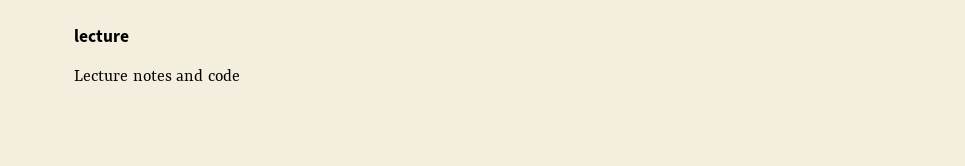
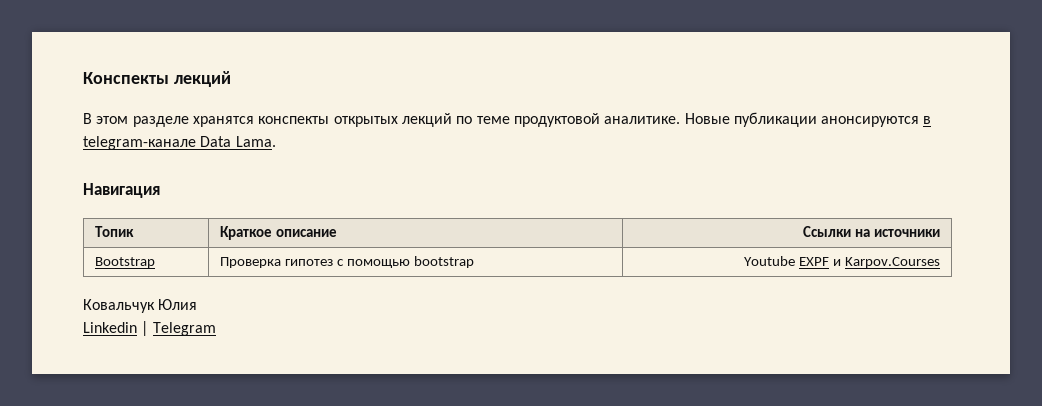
[74,29,129,42] [74,69,241,81] lecture // Lecture notes and code -> [83,71,231,87] [83,112,932,127] [83,136,276,150] [83,183,160,198] [95,226,135,237] [220,226,338,240] [802,226,940,237] [95,257,156,268] [220,256,475,268] [743,256,940,268] [83,299,198,313] [83,321,216,336] Конспекты лекций // В этом разделе хранятся конспекты открытых лекций по теме продуктовой аналитике. Новые публикации анонсируются в telegram-канале Data Lama. // Навигация // Топик | Краткое описание | Ссылки на источники // Bootstrap | Проверка гипотез с помощью bootstrap | Youtube EXPF и Karpov.Courses // Ковальчук Юлия // Linkedin | Telegram

